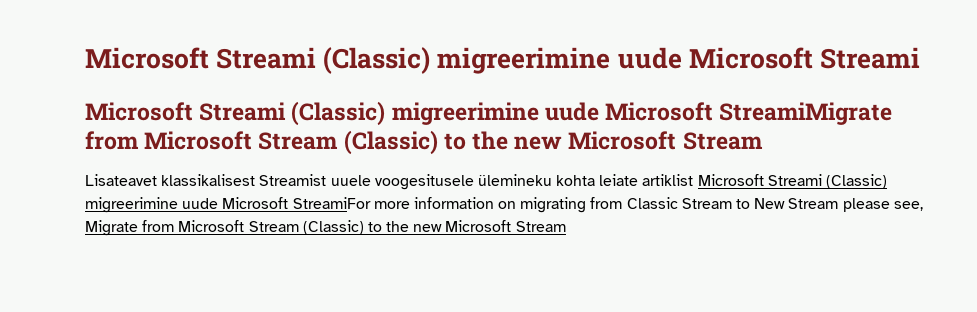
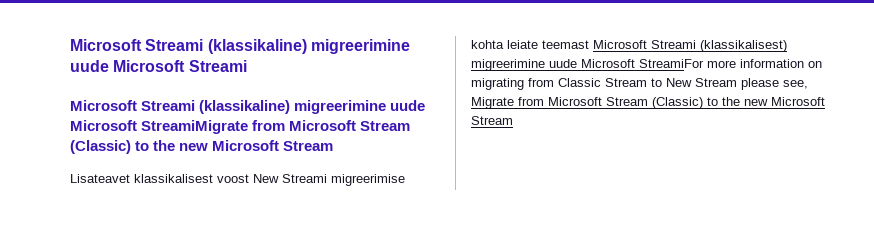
[85,47,431,74] Microsoft Streami (Classic) -> [70,39,307,54] Microsoft Streami (klassikaline)
[291,101,386,126] (Classic) -> [199,100,291,114] (klassikaline)
[259,174,552,190] Streamist uuele voogesitusele ülemineku -> [217,174,405,186] voost New Streami migreerimise
[642,174,888,189] artiklist Microsoft Streami (Classic) -> [542,40,787,52] teemast Microsoft Streami (klassikalisest)

